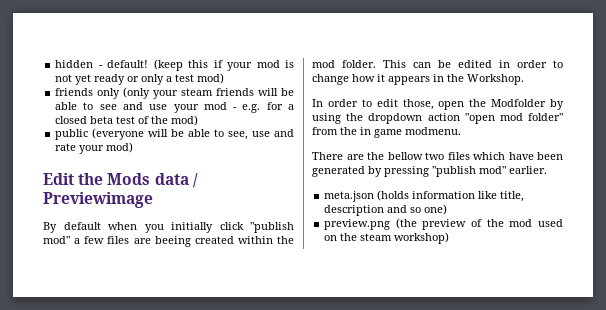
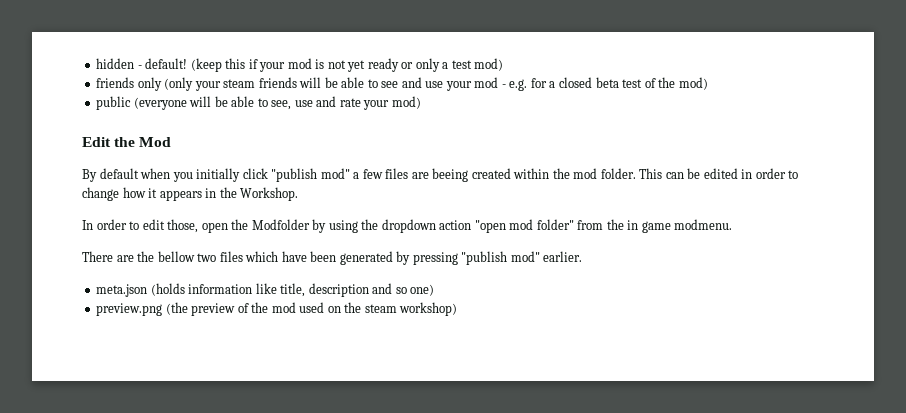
[107,173,198,188] [43,192,153,208] Mods data / Previewimage -> [139,137,172,147] Mod

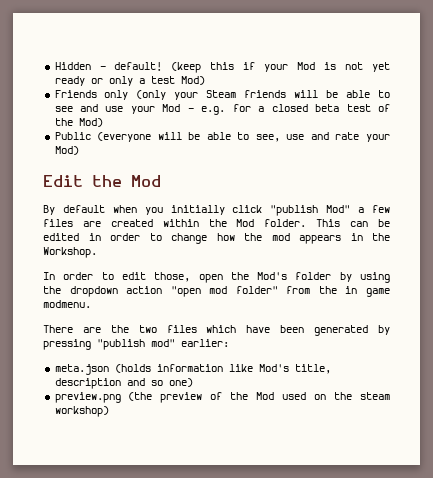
[96,58,135,69] hidden -> [54,62,91,70] Hidden
[287,58,312,69] mod -> [297,62,316,70] Mod
[474,58,504,71] [96,77,135,88] mod) // friends -> [180,76,205,85] [54,90,97,98] Mod) // Friends
[223,79,256,88] steam -> [206,90,237,98] Steam
[474,77,499,88] mod -> [162,104,181,112] Mod
[678,77,708,90] [96,96,132,110] mod) // public -> [78,118,103,127] [54,132,91,140] Mod) // Public
[391,96,421,109] mod) -> [54,146,79,155] Mod)
[320,168,350,179] mod" -> [326,205,351,213] Mod"
[432,168,469,182] beeing -> (101, 224) none
[573,168,598,179] mod -> [236,219,255,227] Mod
[148,188,158,198] it -> [244,233,290,241] the mod
[251,219,310,230] Modfolder -> [257,272,332,280] Mod's folder
[157,251,195,262] bellow -> (129, 329) none
[543,251,583,262] earlier. -> [181,339,229,347] earlier:
(277, 288) none -> [258,364,289,372] Mod's
[271,302,296,313] mod -> [256,392,275,400] Mod

